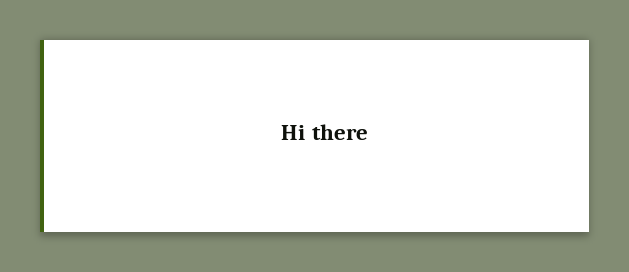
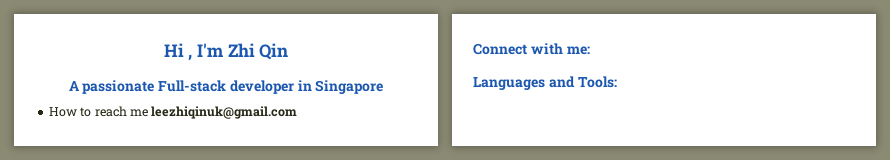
[311,124,368,140] there -> [188,43,289,61] [68,80,384,94] [48,106,298,119] [473,43,590,55] [473,76,617,90] , I'm Zhi Qin // A passionate Full-stack developer in Singapore // How to reach me leezhiqinuk@gmail.com // Connect with me: // Languages and Tools:

